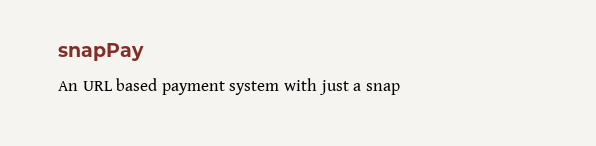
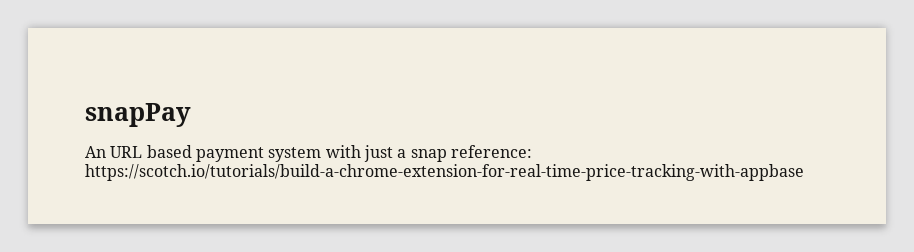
(400, 89) none -> [450,145,532,158] [85,164,804,181] reference: https://scotch.io/tutorials/build-a-chrome-extension-for-real-time-price-tracking-with-appbase

